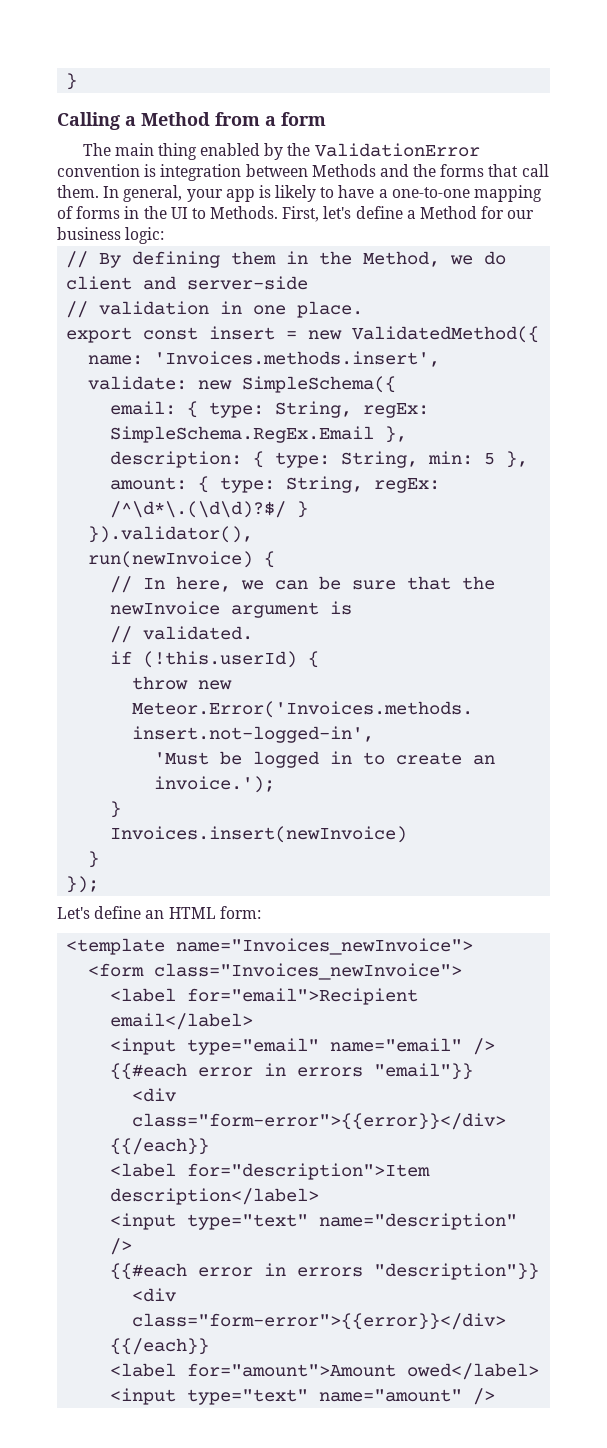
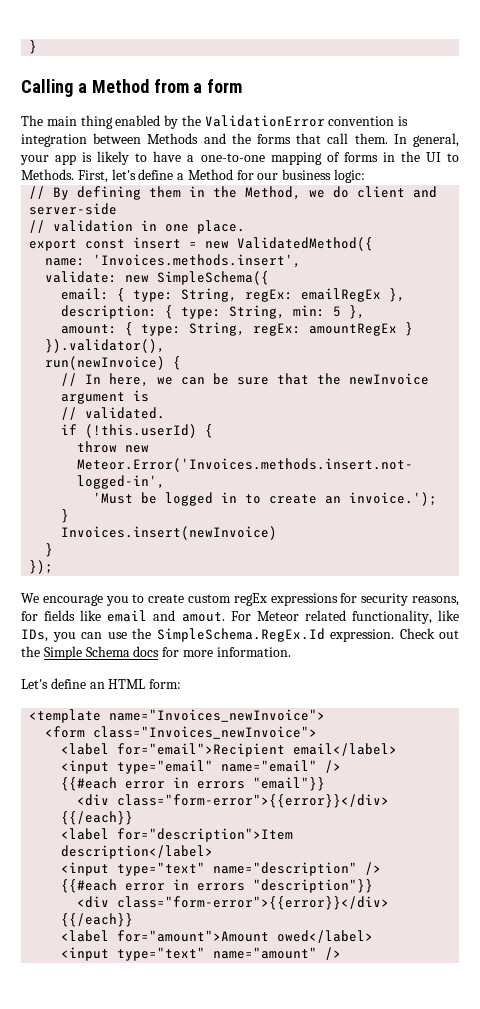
[110,426,375,443] SimpleSchema.RegEx.Email -> [301,288,382,302] emailRegEx
[110,501,287,518] /^\d*\.(\d\d)?$/ -> [309,323,398,336] amountRegEx
(100, 884) none -> [21,593,460,606] [21,610,460,624] [21,628,459,642] [21,646,291,660] // We encourage you to create custom regEx expressions for security reasons, for fields like email and amout. For Meteor related functionality, like IDs, you can use the SimpleSchema.RegEx.Id expression. Check out the Simple Schema docs for more information.

